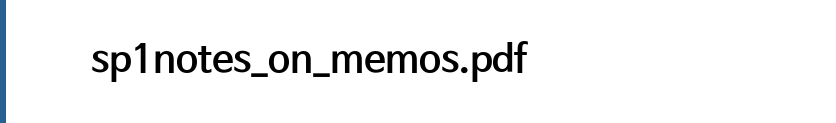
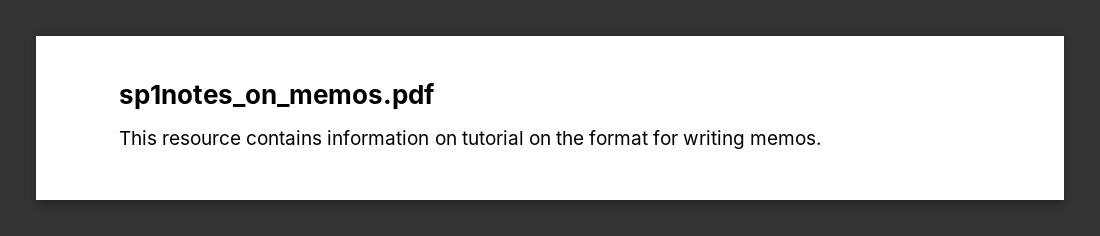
(528, 61) none -> [119,130,822,149] // This resource contains information on tutorial on the format for writing memos.

